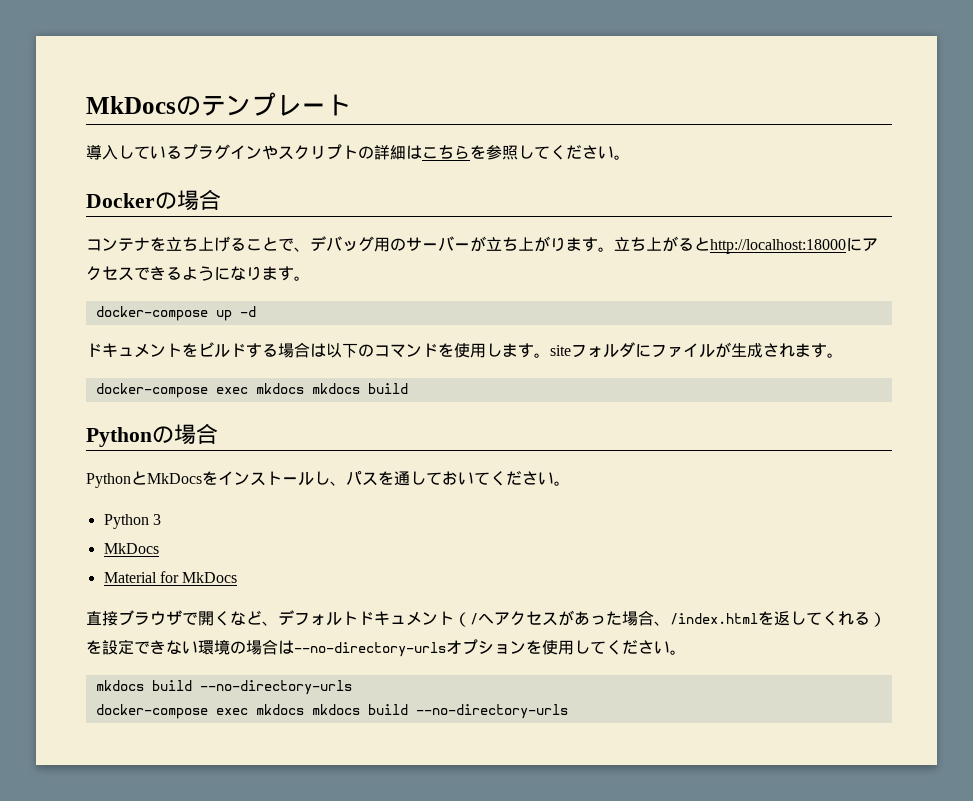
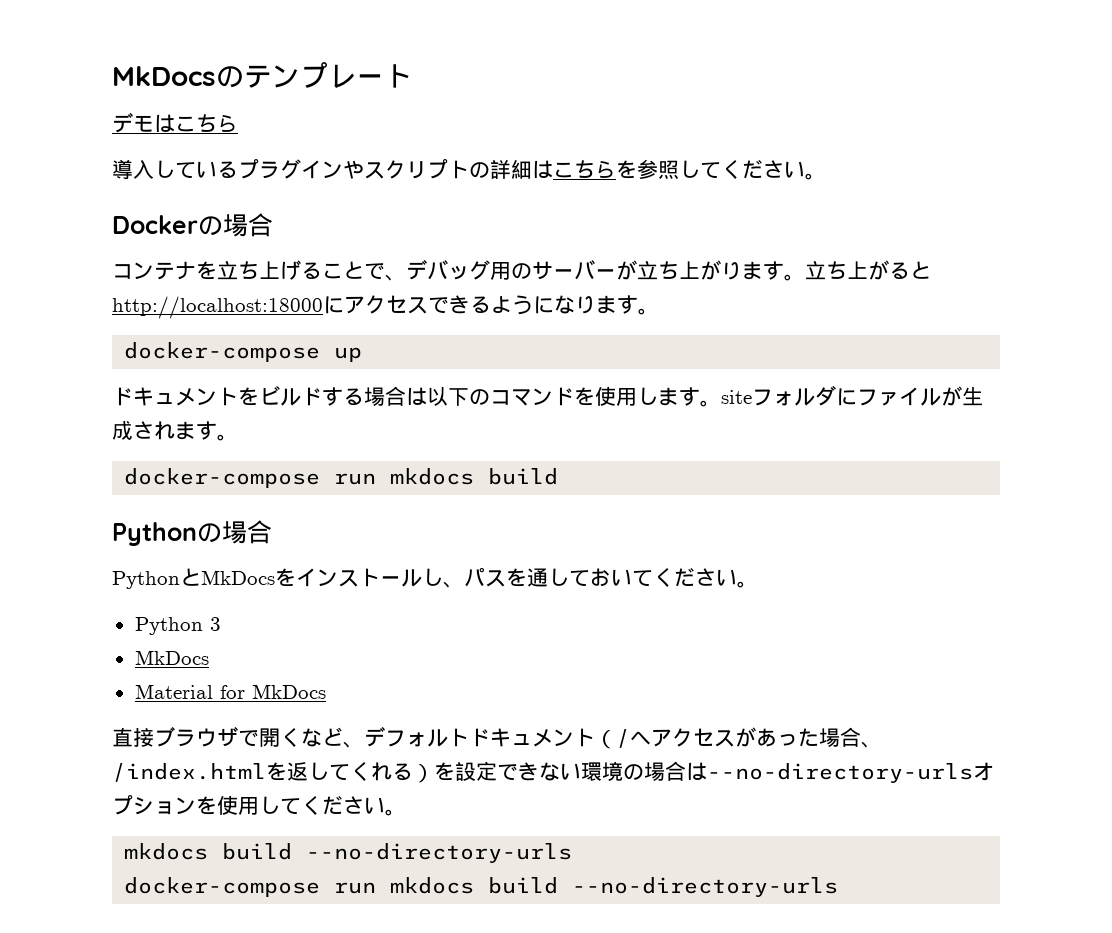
(351, 105) none -> [112,112,238,133] // デモはこちら
[239,306,256,317] -d -> (363, 354) none
[215,383,304,394] exec mkdocs -> [334,473,377,485] run
[215,704,304,715] exec mkdocs -> [334,882,377,894] run

